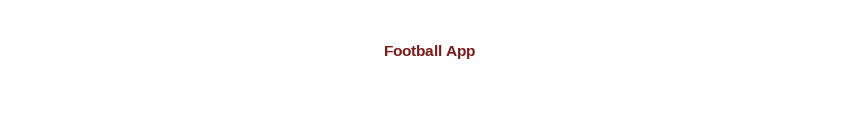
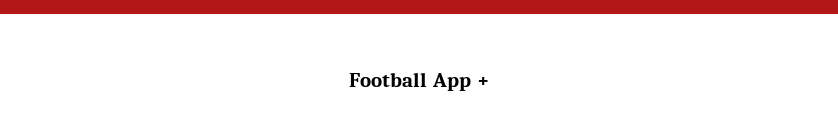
(476, 52) none -> [476,77,489,87] +

